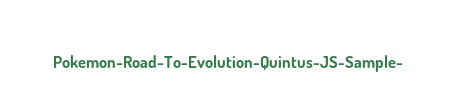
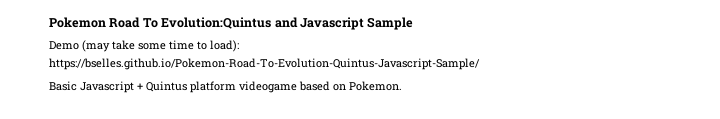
[53,55,403,72] Pokemon-Road-To-Evolution-Quintus-JS-Sample- -> [49,17,414,30] [49,40,239,52] [49,58,480,70] [49,81,402,93] Pokemon Road To Evolution:Quintus and Javascript Sample // Demo (may take some time to load): https://bselles.github.io/Pokemon-Road-To-Evolution-Quintus-Javascript-Sample/ // Basic Javascript + Quintus platform videogame based on Pokemon.

